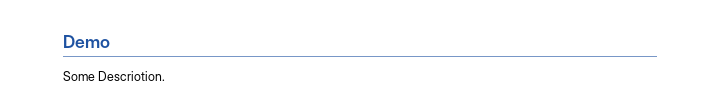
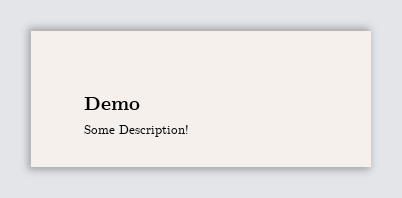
[98,71,166,81] Descriotion. -> [119,125,189,137] Description!

